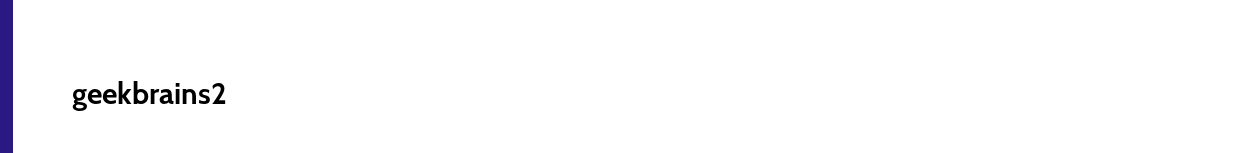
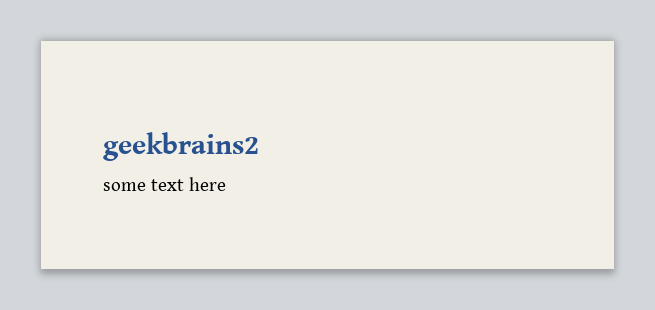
(227, 96) none -> [103,177,226,191] // some text here

